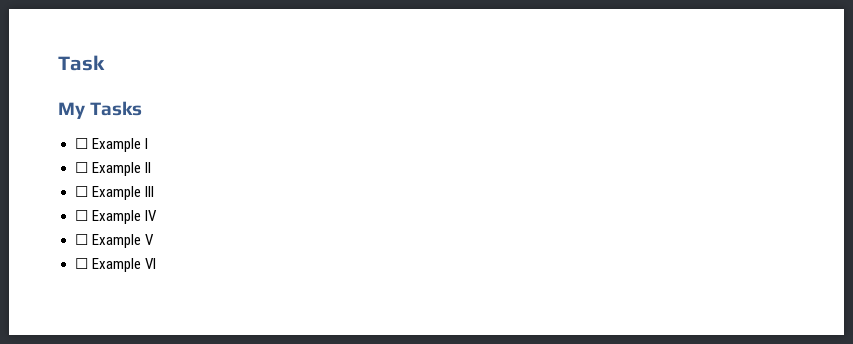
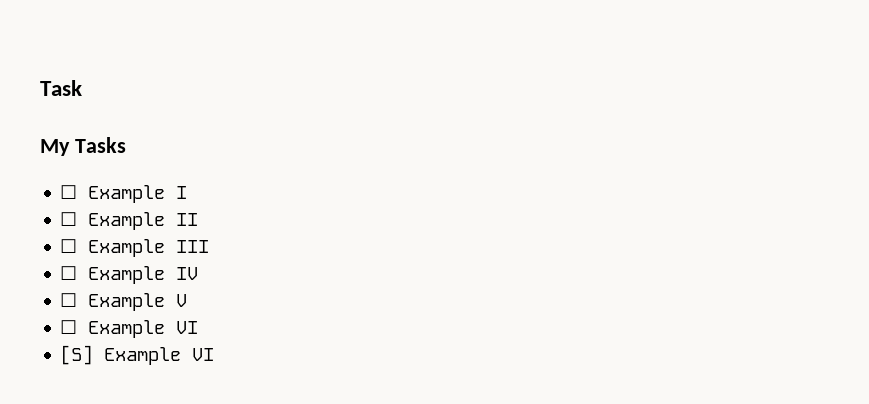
(156, 263) none -> [60,345,215,365] // [S] Example VI

